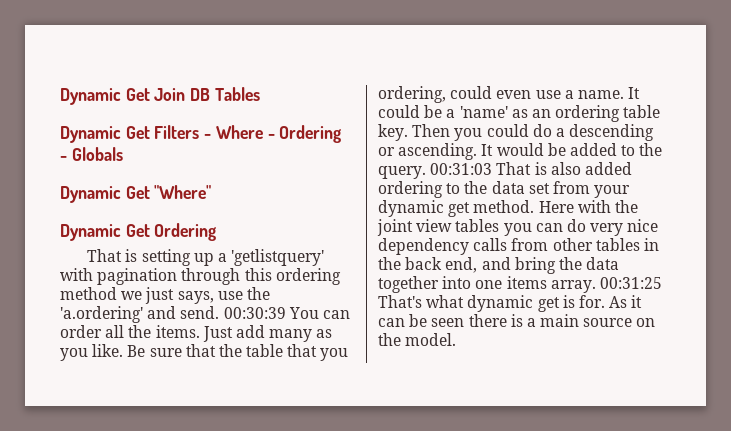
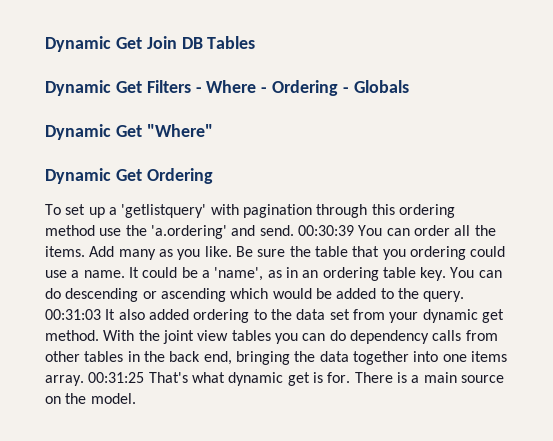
[87,249,191,266] That is setting -> [45,204,86,215] To set
[121,287,214,304] we just says, -> (95, 230) none
[202,325,265,342] Just add -> [89,246,115,257] Add
[185,344,216,357] that -> (286, 253) none
[378,86,532,103] ordering, could even -> [409,246,506,260] ordering could
[459,106,528,118] 'name' as -> [214,267,298,281] 'name', as in
[412,124,655,141] [378,143,494,160] Then you could do a descending or ascending. It -> [450,267,502,278] [45,288,269,302] You can do descending or ascending which
[496,162,547,175] That is -> [105,309,116,320] It
[538,200,611,213] Here with -> [103,330,135,341] With
[590,219,659,236] very nice -> (346, 335) none
[481,257,556,274] and bring -> [235,351,290,365] bringing
[609,295,643,308] [378,314,507,327] As it can be seen there -> [354,372,393,383] There

